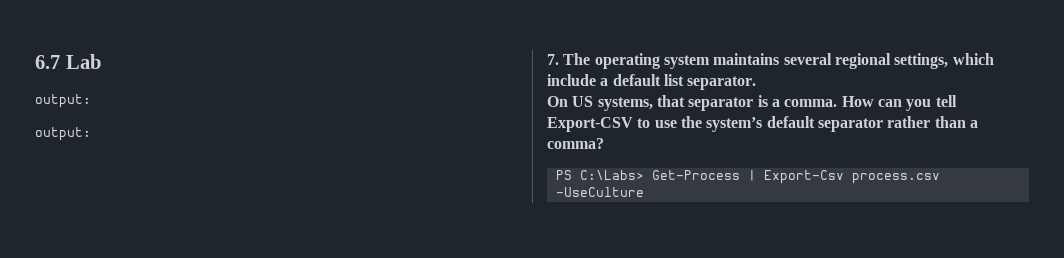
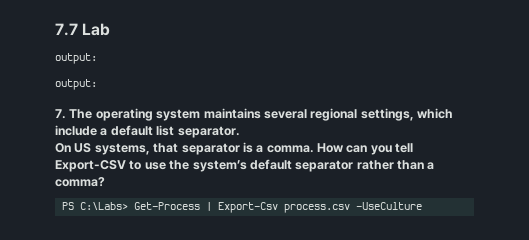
[35,55,60,69] 6.7 -> [55,23,78,36] 7.7

